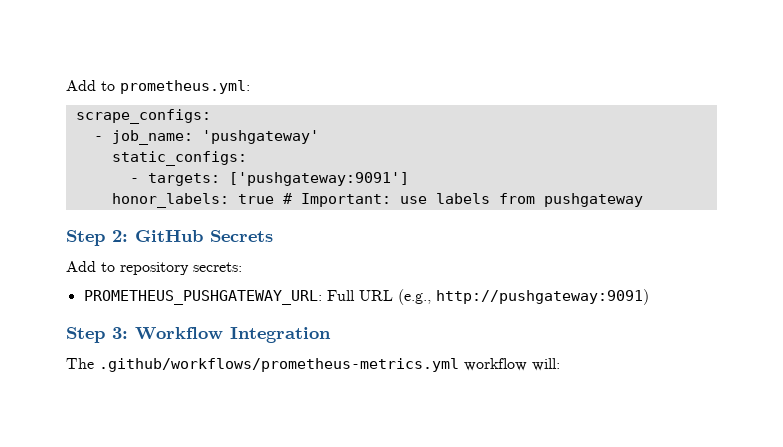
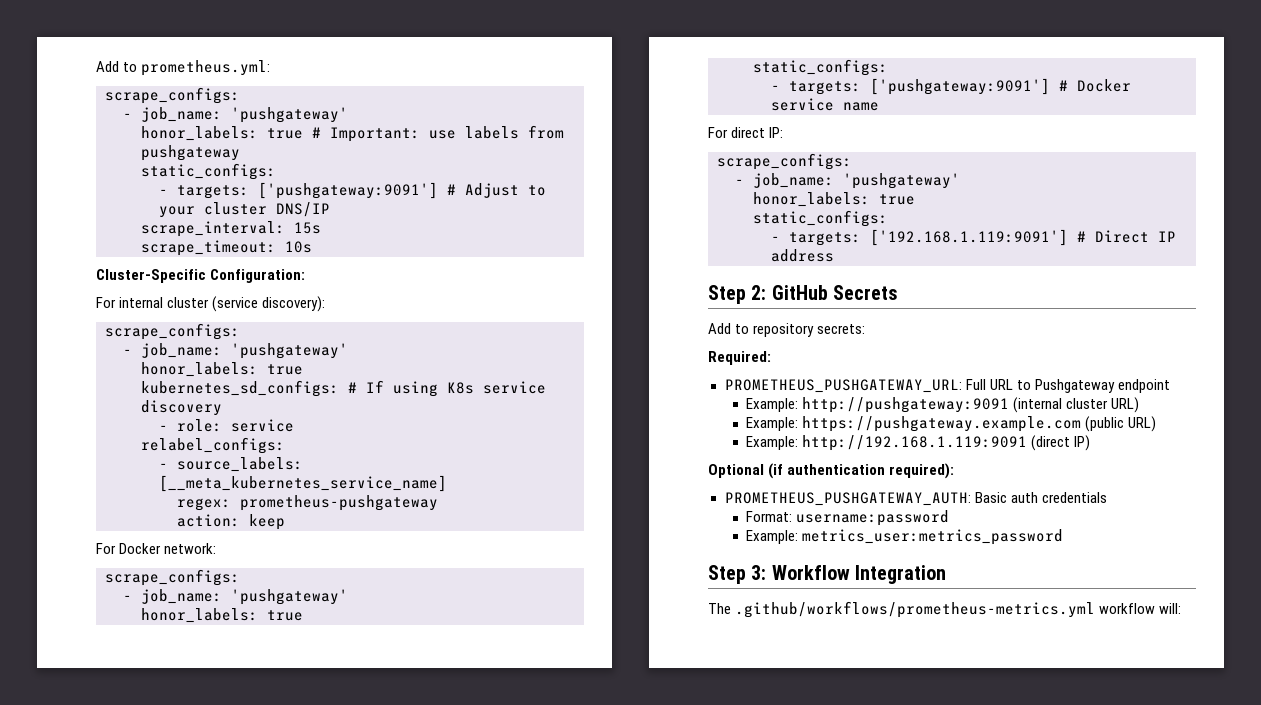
[111,151,247,166] [129,172,409,186] // static_configs: // - targets: ['pushgateway:9091'] -> (348, 115) none
(643, 200) none -> [141,163,276,180] [159,182,546,199] [159,202,330,218] [141,221,321,237] [141,240,312,256] [96,269,306,283] [96,296,326,312] [105,323,240,340] [123,343,348,359] [141,362,303,377] [141,380,546,397] [141,400,222,416] [159,419,294,432] [141,437,285,454] [159,457,303,472] [159,475,447,492] [177,495,438,511] [177,514,285,530] [96,543,217,554] [105,569,240,586] [123,589,348,605] [141,608,303,623] [753,59,888,76] [771,78,1131,95] [771,98,879,111] [708,127,784,138] [717,153,852,170] [735,173,960,189] [753,192,915,207] [753,210,888,227] [771,229,1176,246] [771,249,834,262] // static_configs: // - targets: ['pushgateway:9091'] # Adjust to your cluster DNS/IP // scrape_interval: 15s // scrape_timeout: 10s // Cluster-Specific Configuration: // For internal cluster (service discovery): // scrape_configs: // - job_name: 'pushgateway' // honor_labels: true // kubernetes_sd_configs: # If using K8s service discovery // - role: service // relabel_configs: // - source_labels: [__meta_kubernetes_service_name] // regex: prometheus-pushgateway // action: keep // For Docker network: // scrape_configs: // - job_name: 'pushgateway' // honor_labels: true // static_configs: // - targets: ['pushgateway:9091'] # Docker service name // For direct IP: // scrape_configs: // - job_name: 'pushgateway' // honor_labels: true // static_configs: // - targets: ['192.168.1.119:9091'] # Direct IP address
(242, 267) none -> [708,351,771,365] // Required:
[397,289,649,305] (e.g., http://pushgateway:9091) -> [1016,379,1170,393] [746,397,1140,413] [746,416,1157,432] [746,435,1091,451] [708,463,955,479] [724,492,1107,506] [746,510,950,526] [746,529,1064,545] to Pushgateway endpoint // Example: http://pushgateway:9091 (internal cluster URL) // Example: https://pushgateway.example.com (public URL) // Example: http://192.168.1.119:9091 (direct IP) // Optional (if authentication required): // PROMETHEUS_PUSHGATEWAY_AUTH: Basic auth credentials // Format: username:password // Example: metrics_user:metrics_password

